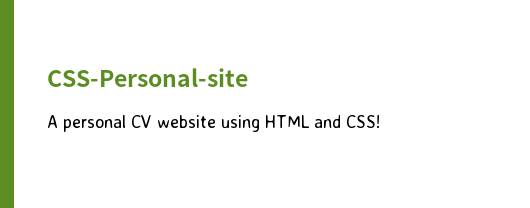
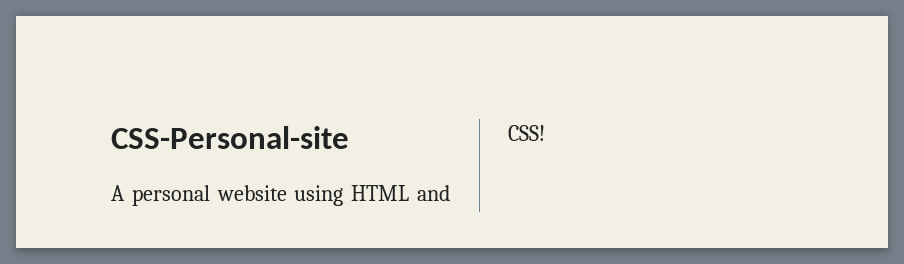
[131,115,152,128] CV -> (210, 195) none

